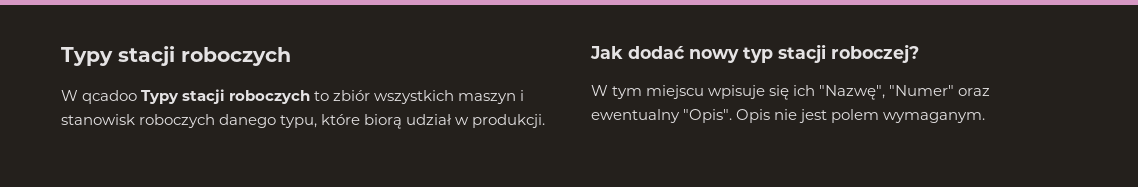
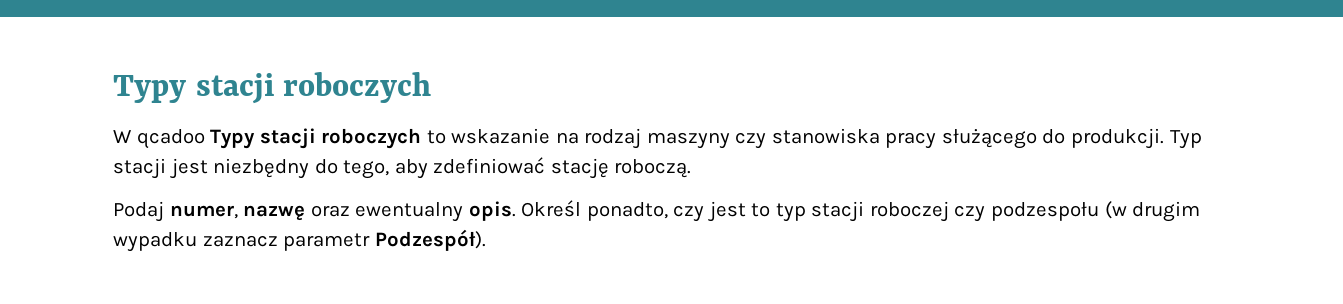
[333,90,525,104] [61,114,546,129] [590,44,919,63] [591,85,991,100] [591,109,986,123] zbiór wszystkich maszyn i stanowisk roboczych danego typu, które biorą udział w produkcji. // Jak dodać nowy typ stacji roboczej? // W tym miejscu wpisuje się ich "Nazwę", "Numer" oraz ewentualny "Opis". Opis nie jest polem wymaganym. -> [451,128,1202,149] [113,157,692,179] [113,200,1201,222] [113,229,486,252] wskazanie na rodzaj maszyny czy stanowiska pracy służącego do produkcji. Typ stacji jest niezbędny do tego, aby zdefiniować stację roboczą. // Podaj numer, nazwę oraz ewentualny opis. Określ ponadto, czy jest to typ stacji roboczej czy podzespołu (w drugim wypadku zaznacz parametr Podzespół).

